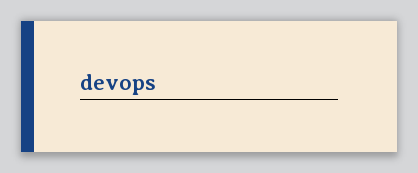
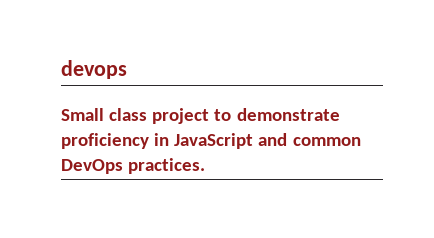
(156, 84) none -> [61,108,340,124] [61,133,361,149] [61,158,206,174] // Small class project to demonstrate proficiency in JavaScript and common DevOps practices.

